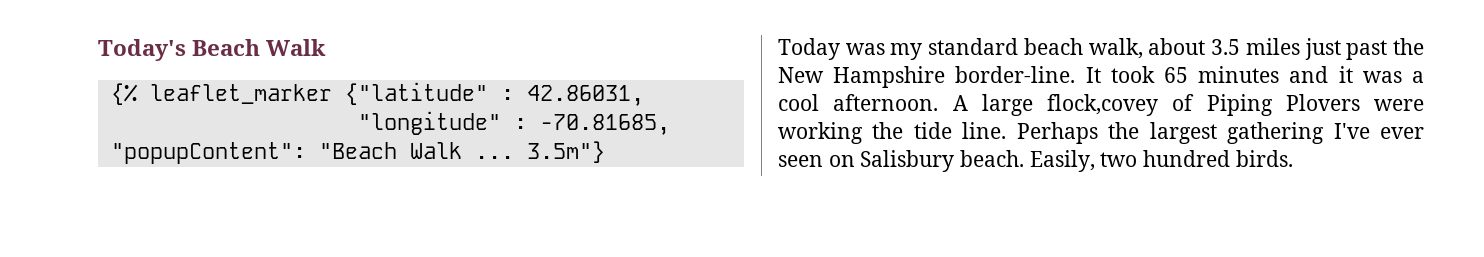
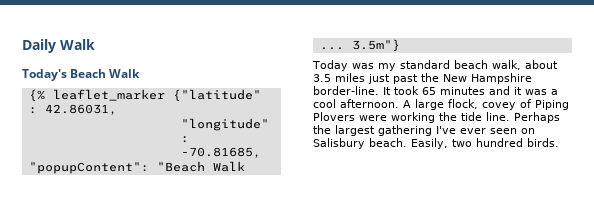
(98, 50) none -> [22,39,95,53] Daily Walk //
[1047,94,1158,116] flock,covey -> [448,99,516,110] flock, covey

